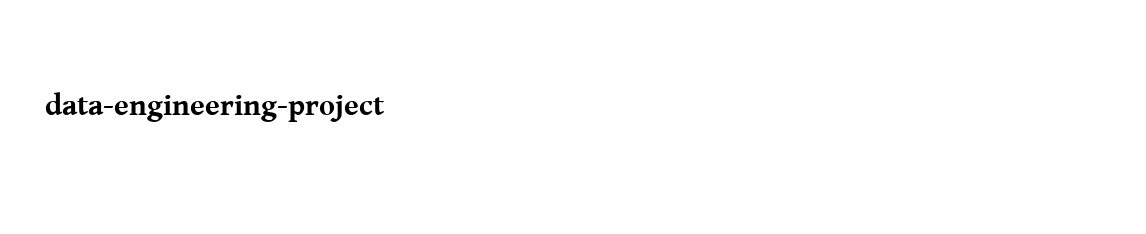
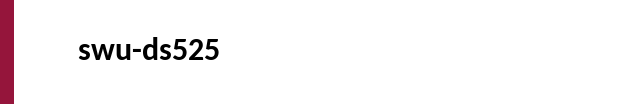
[45,92,385,122] data-engineering-project -> [78,37,220,60] swu-ds525

